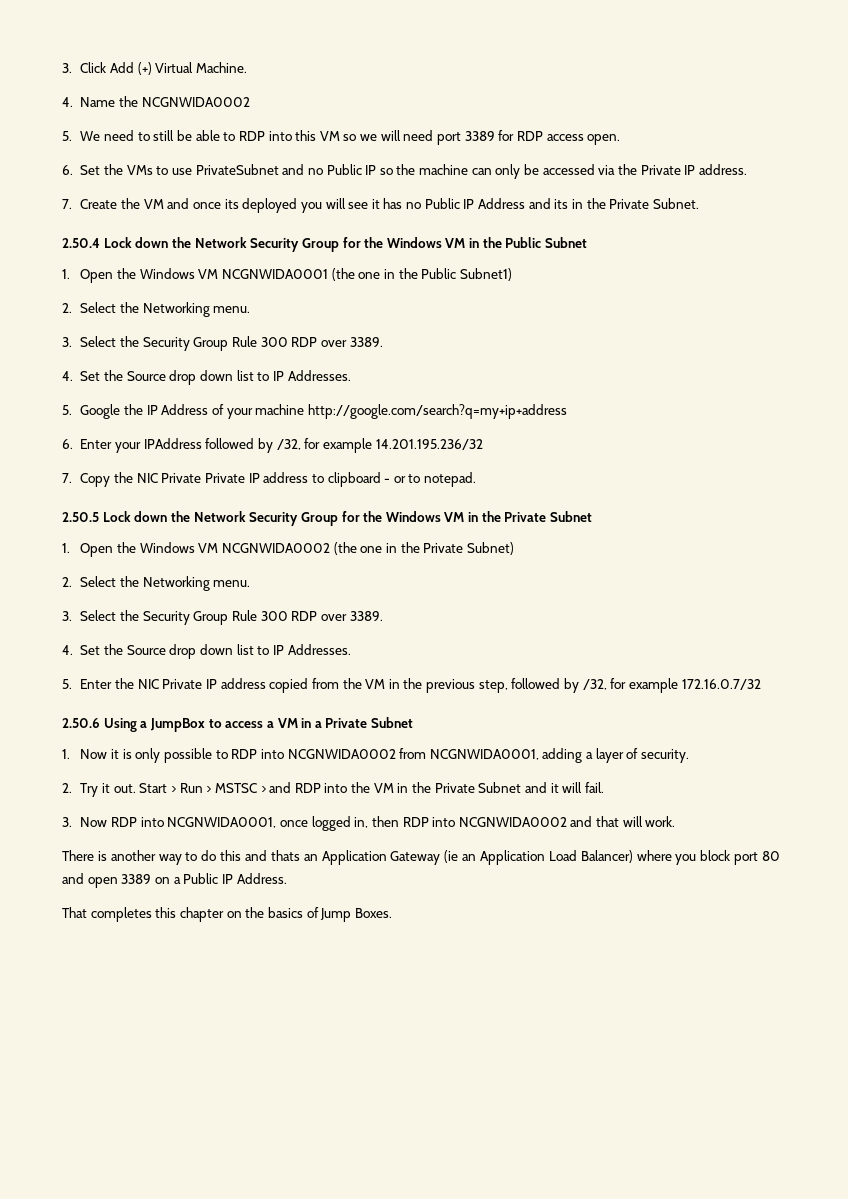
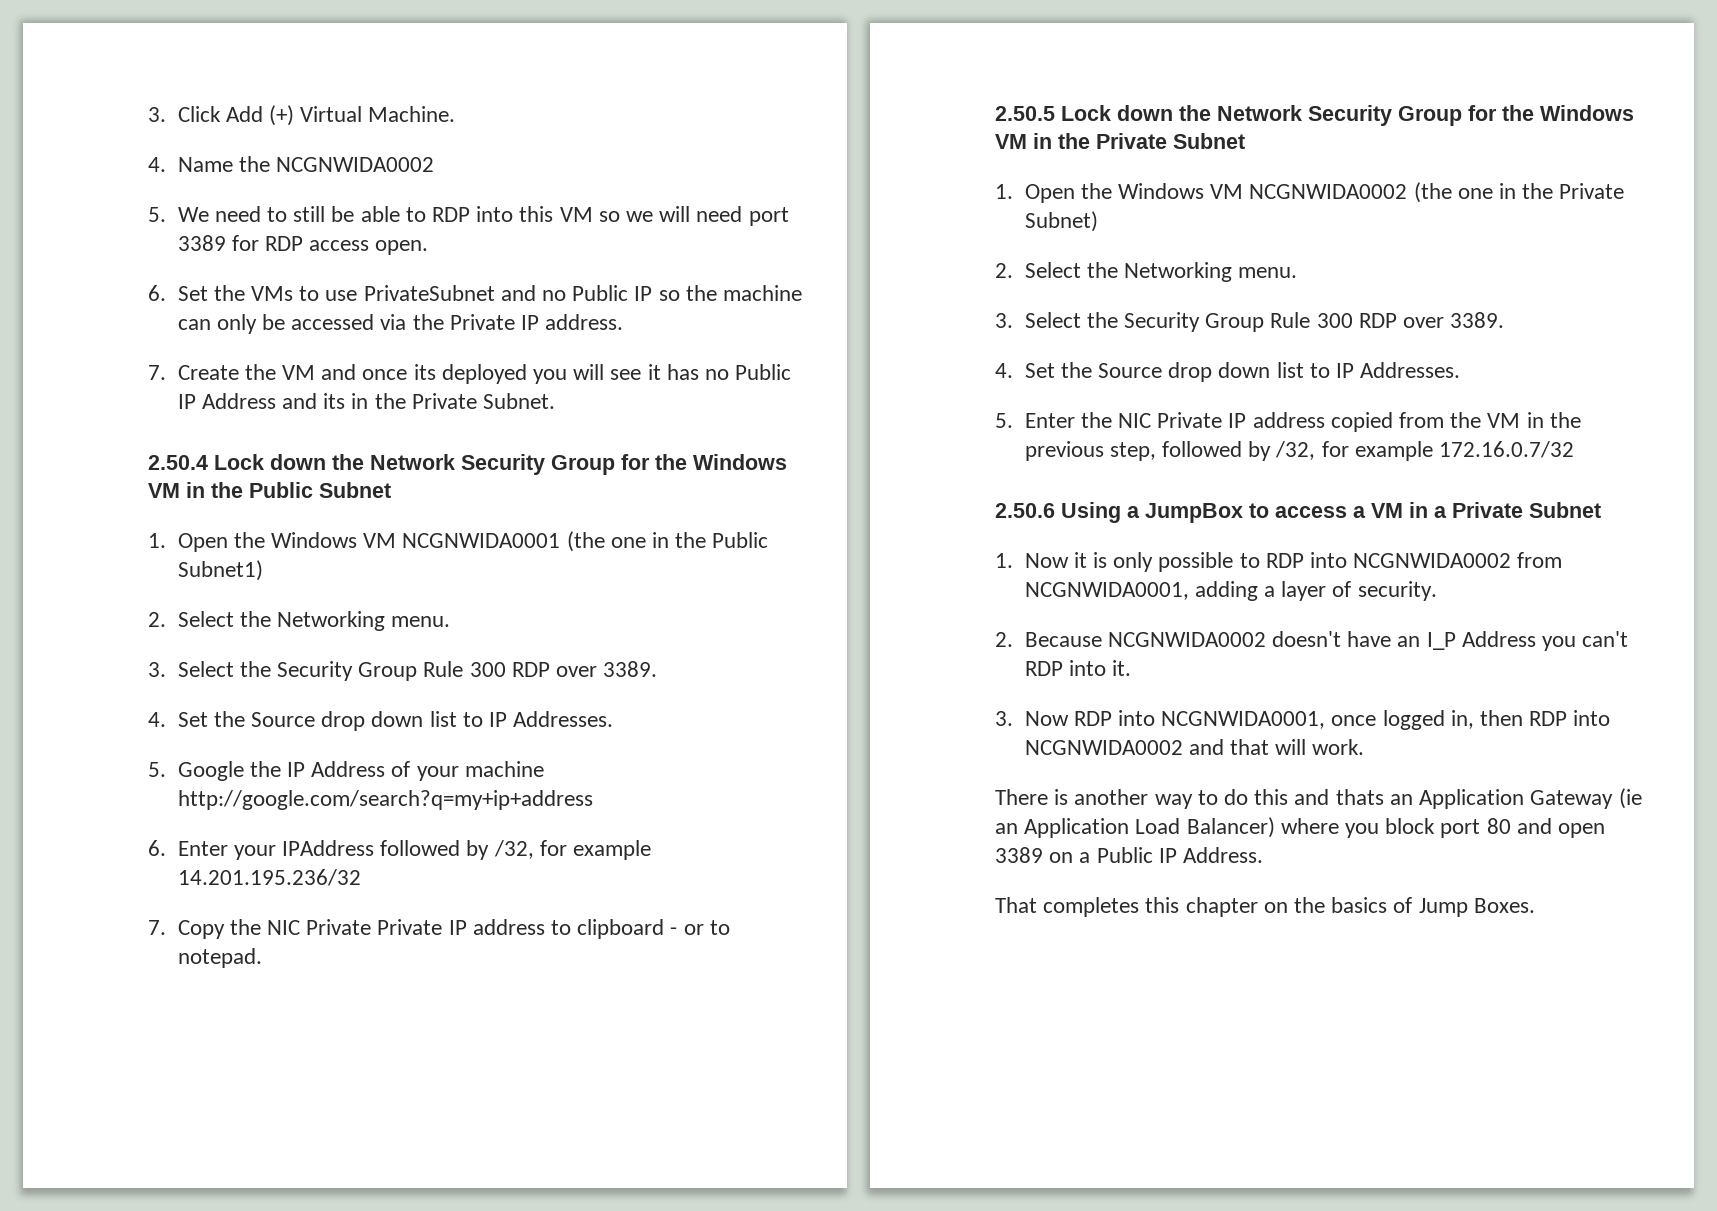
[80,782,604,797] Try it out. Start > Run > MSTSC > and RDP into the VM in the Private Subnet and it will fail. -> [1024,631,1629,651] [1024,660,1131,676] Because NCGNWIDA0002 doesn't have an I_P Address you can't RDP into it.

